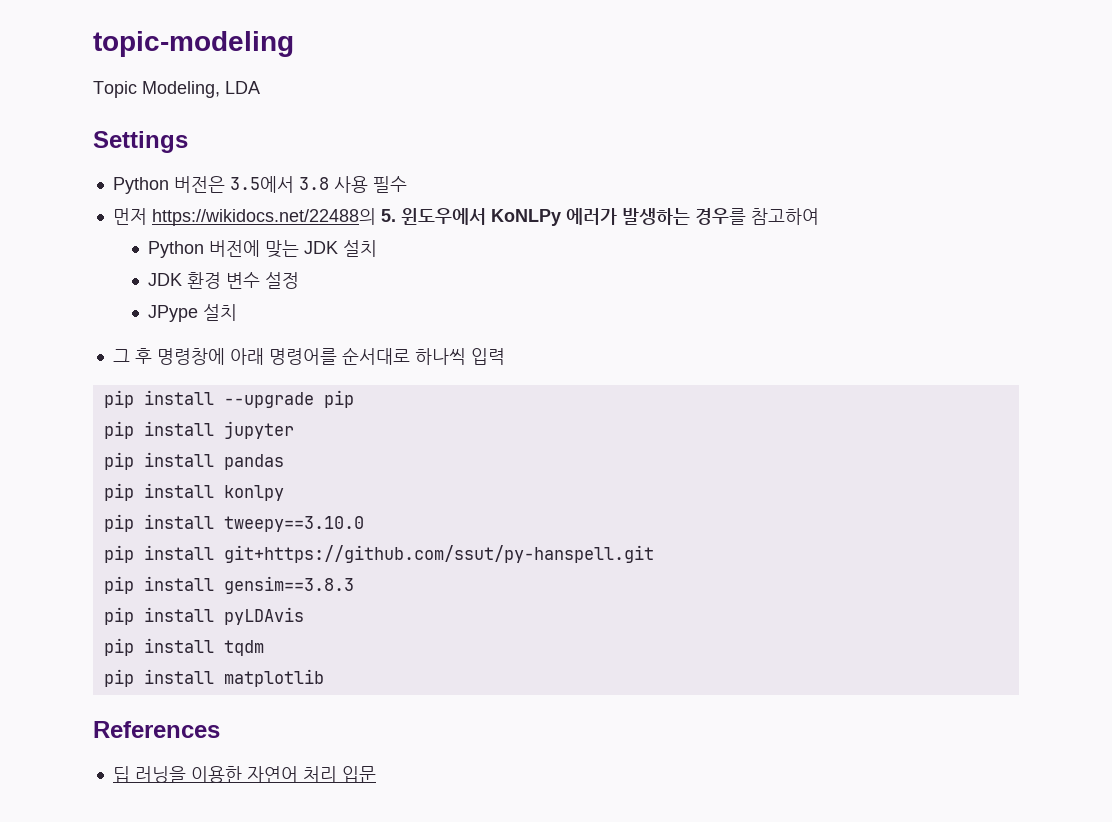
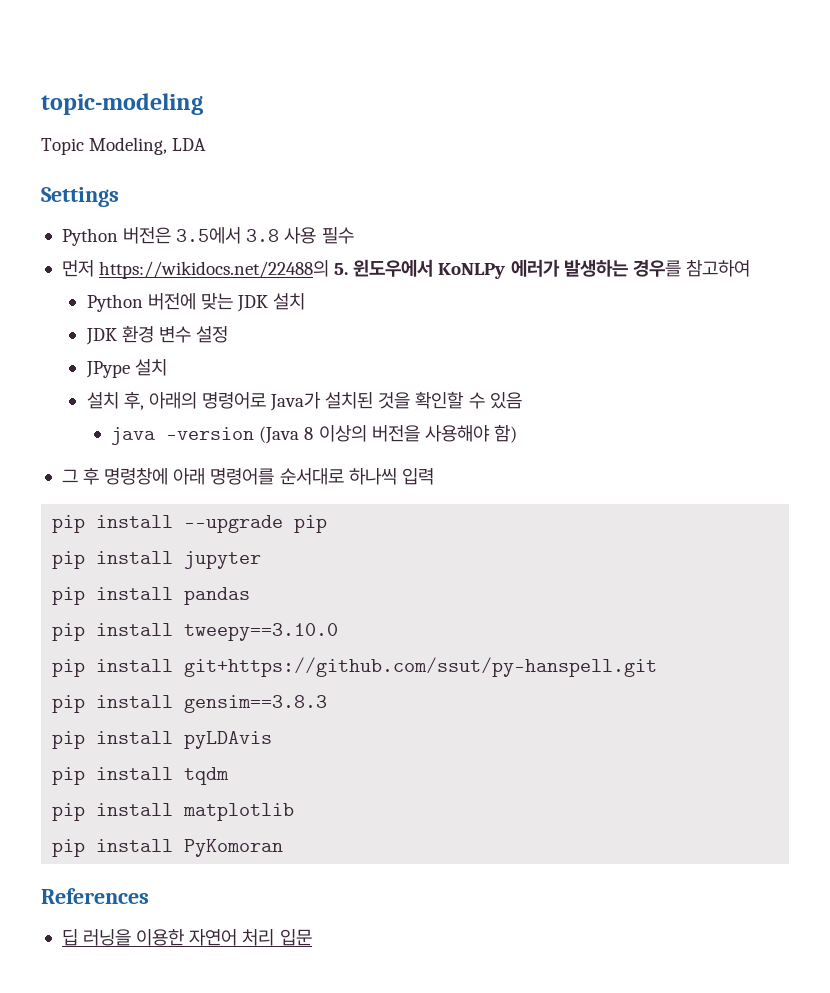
(238, 312) none -> [86,391,522,411] [111,424,517,445] // 설치 후, 아래의 명령어로 Java가 설치된 것을 확인할 수 있음 // java -version (Java 8 이상의 버전을 사용해야 함)
[103,483,284,501] // pip install konlpy -> (251, 596) none
(324, 678) none -> [52,839,284,857] // pip install PyKomoran

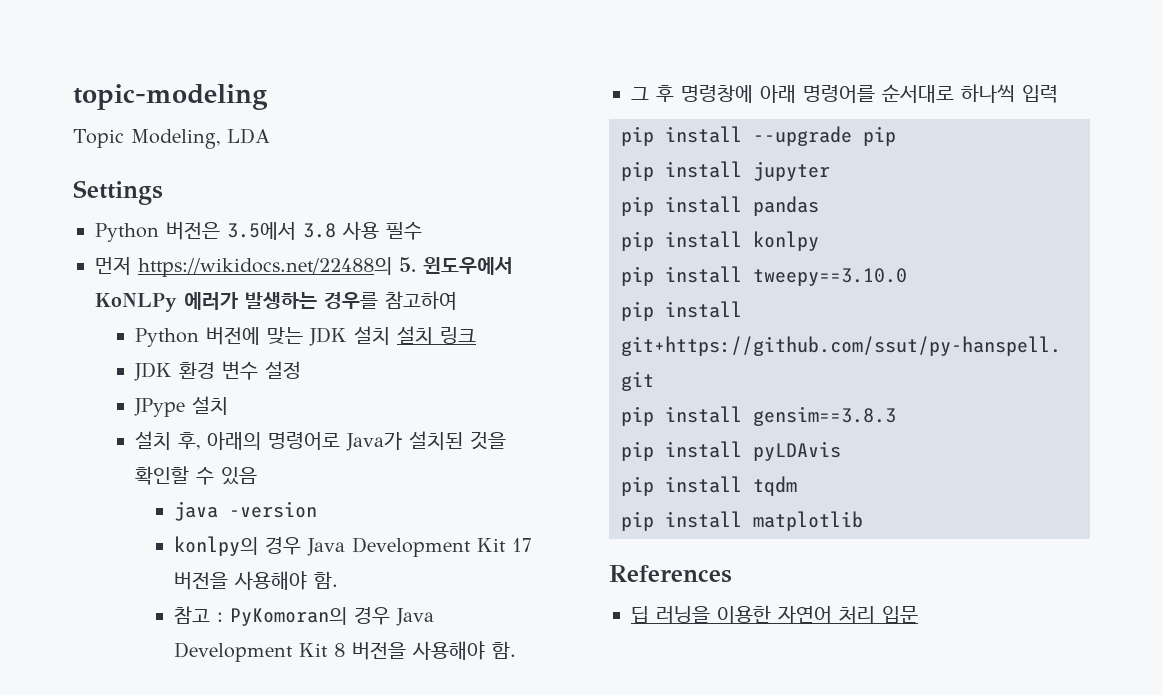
(306, 301) none -> [396,326,476,345] 설치 링크
[259,424,517,444] (Java 8 이상의 버전을 사용해야 함) -> [174,536,532,557] [174,571,339,590] [174,606,435,626] [174,641,517,662] // konlpy의 경우 Java Development Kit 17 버전을 사용해야 함. // 참고 : PyKomoran의 경우 Java Development Kit 8 버전을 사용해야 함.
(251, 596) none -> [621,231,819,251] // pip install konlpy
[52,839,284,857] // pip install PyKomoran -> (863, 521) none

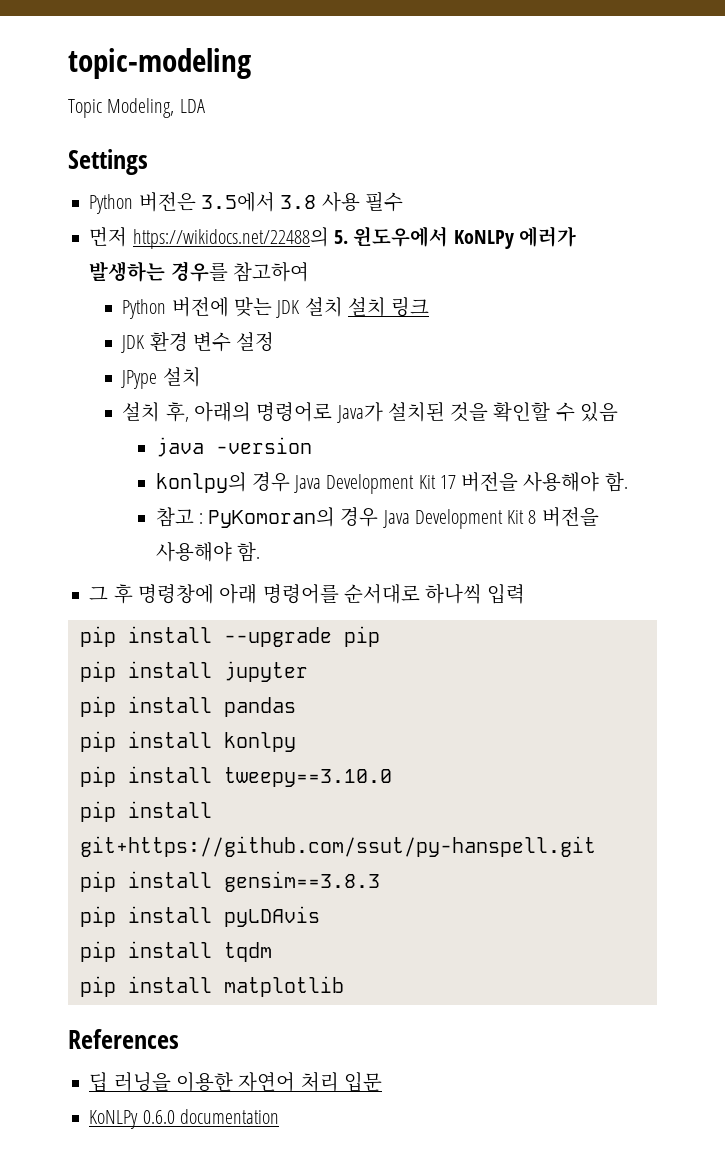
(918, 614) none -> [89,1109,279,1129] // KoNLPy 0.6.0 documentation

